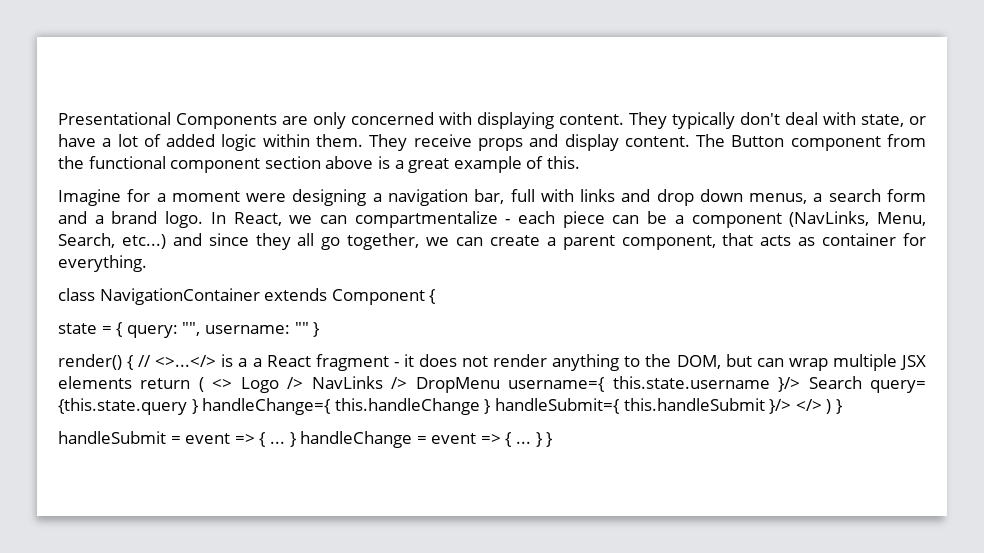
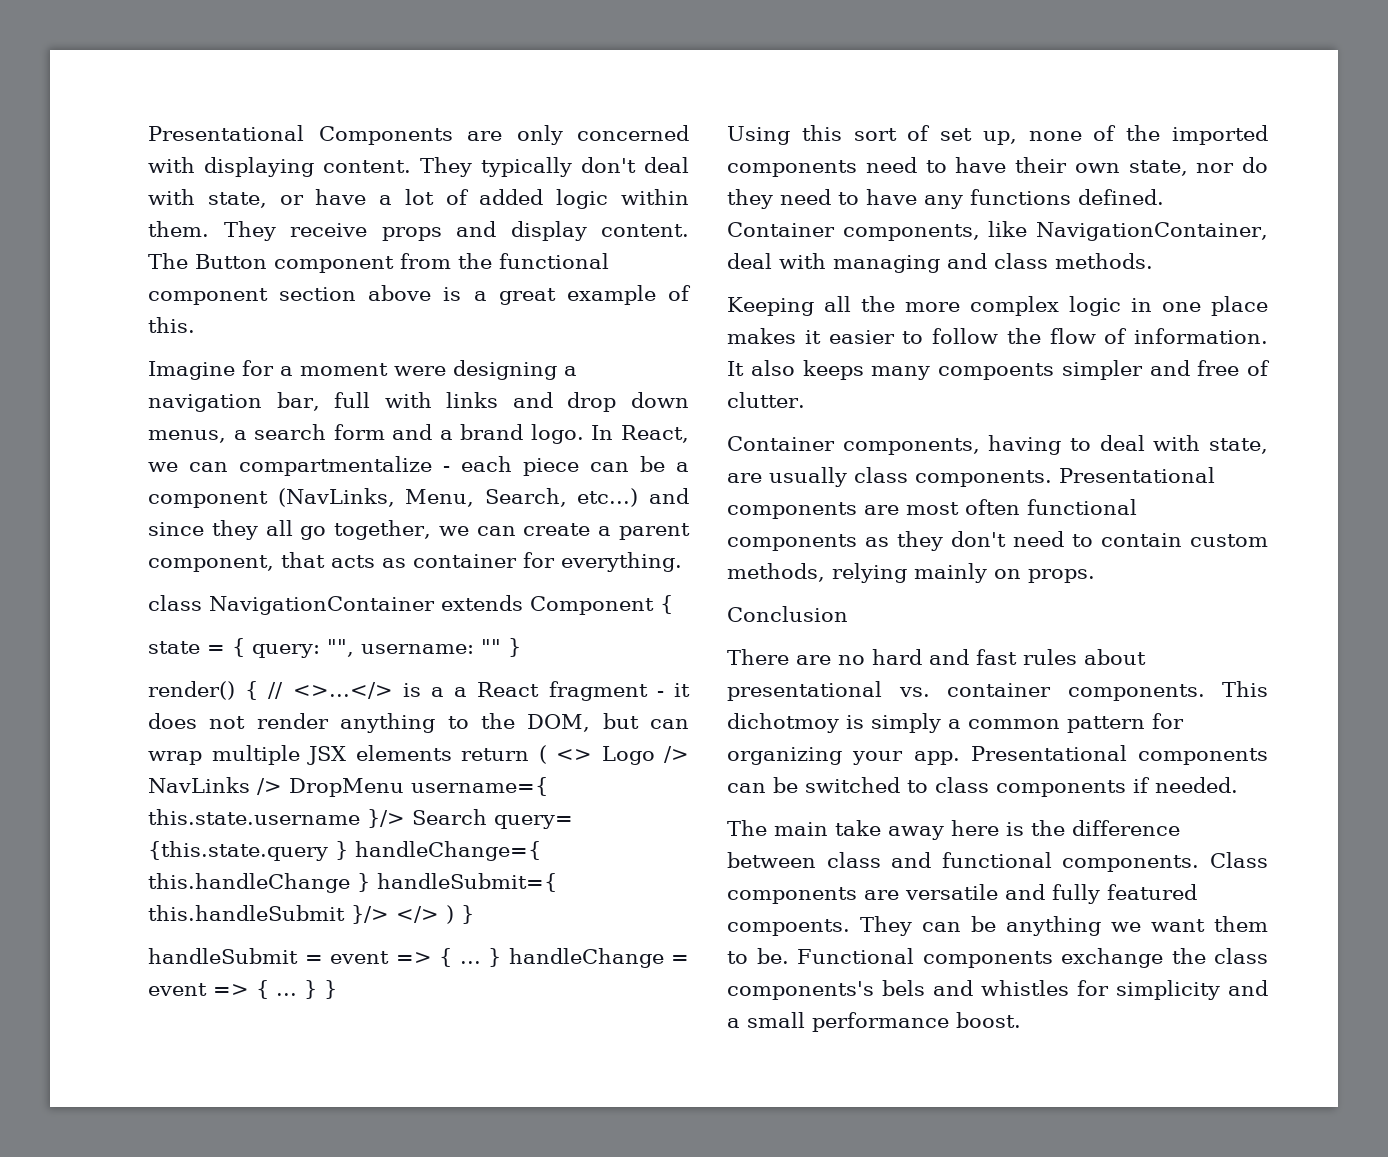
(553, 439) none -> [727,125,1268,145] [727,157,1268,177] [727,189,1164,209] [727,221,1269,241] [727,253,1153,273] [727,296,1268,316] [727,328,1268,344] [727,360,1270,380] [727,392,805,408] [727,435,1268,455] [727,467,1215,487] [727,499,1137,519] [727,531,1268,551] [727,563,1095,583] [727,606,848,622] [727,649,1146,665] [727,681,1268,701] [727,713,1184,733] [727,745,1268,765] [727,777,1238,797] [727,820,1180,840] [727,852,1268,872] [727,884,1197,904] [727,916,1268,936] [727,948,1268,968] [727,980,1268,1000] [727,1012,1021,1032] // Using this sort of set up, none of the imported components need to have their own state, nor do they need to have any functions defined. Container components, like NavigationContainer, deal with managing and class methods. // Keeping all the more complex logic in one place makes it easier to follow the flow of information. It also keeps many compoents simpler and free of clutter. // Container components, having to deal with state, are usually class components. Presentational components are most often functional components as they don't need to contain custom methods, relying mainly on props. // Conclusion // There are no hard and fast rules about presentational vs. container components. This dichotmoy is simply a common pattern for organizing your app. Presentational components can be switched to class components if needed. // The main take away here is the difference between class and functional components. Class components are versatile and fully featured compoents. They can be anything we want them to be. Functional components exchange the class components's bels and whistles for simplicity and a small performance boost.

